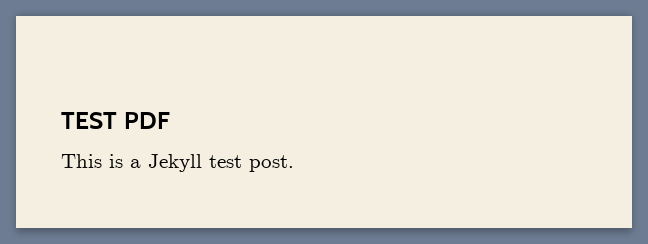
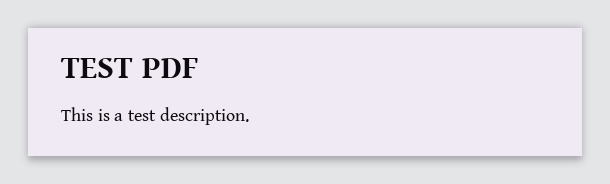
[148,154,294,172] Jekyll test post. -> [128,107,249,125] test description.

